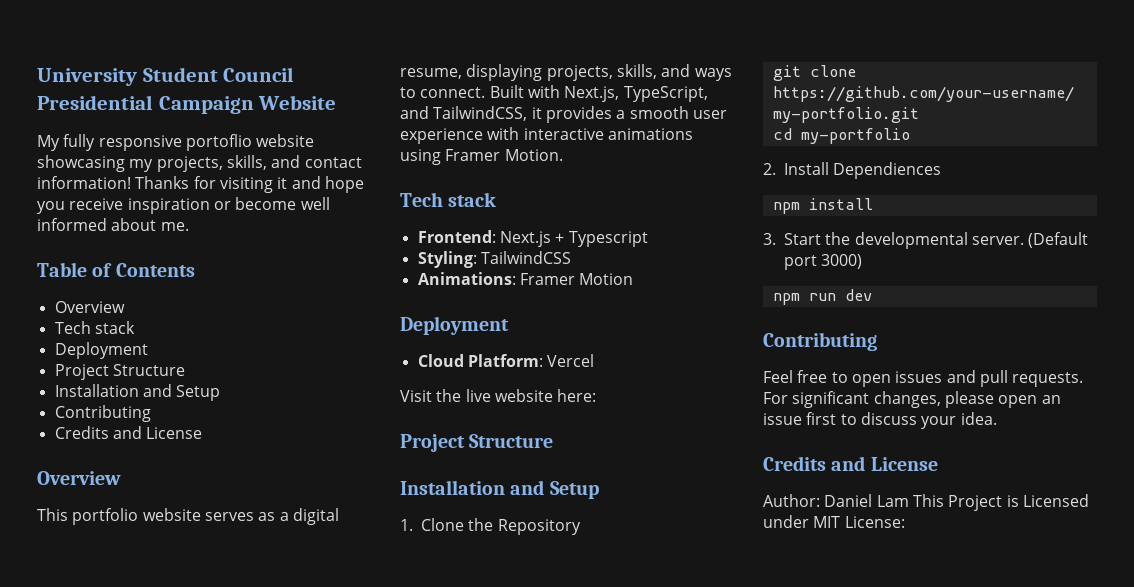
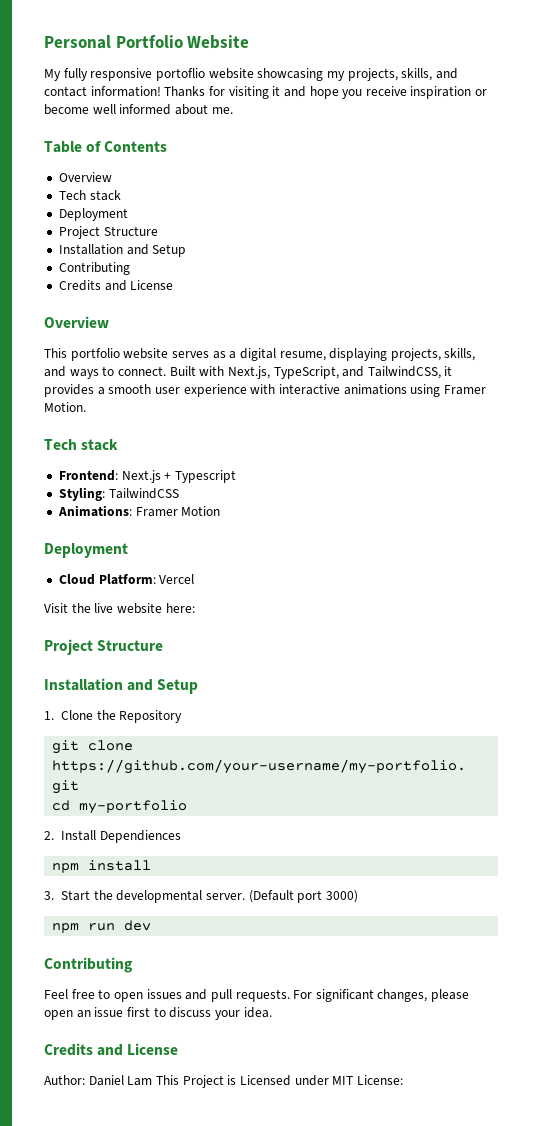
[37,67,295,86] [37,95,254,114] University Student Council Presidential Campaign -> [44,35,183,49] Personal Portfolio

